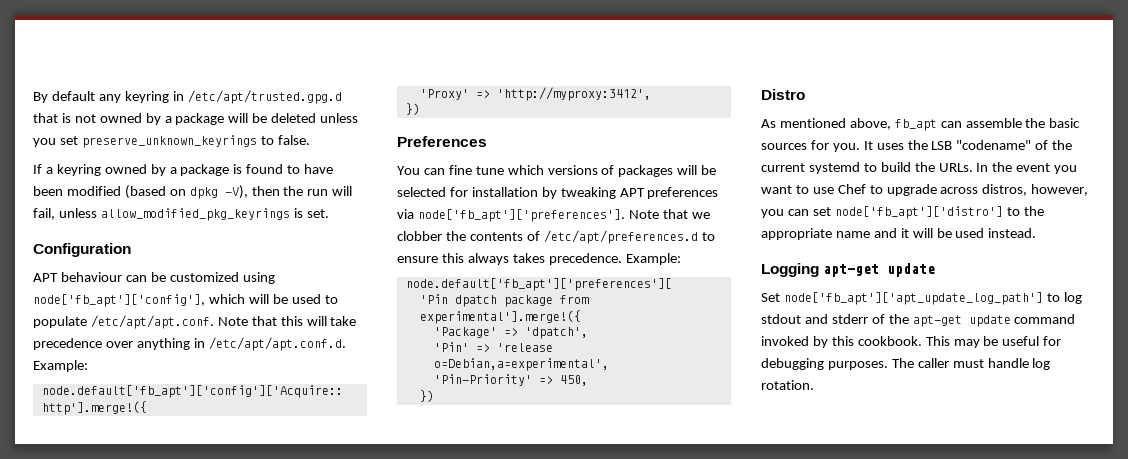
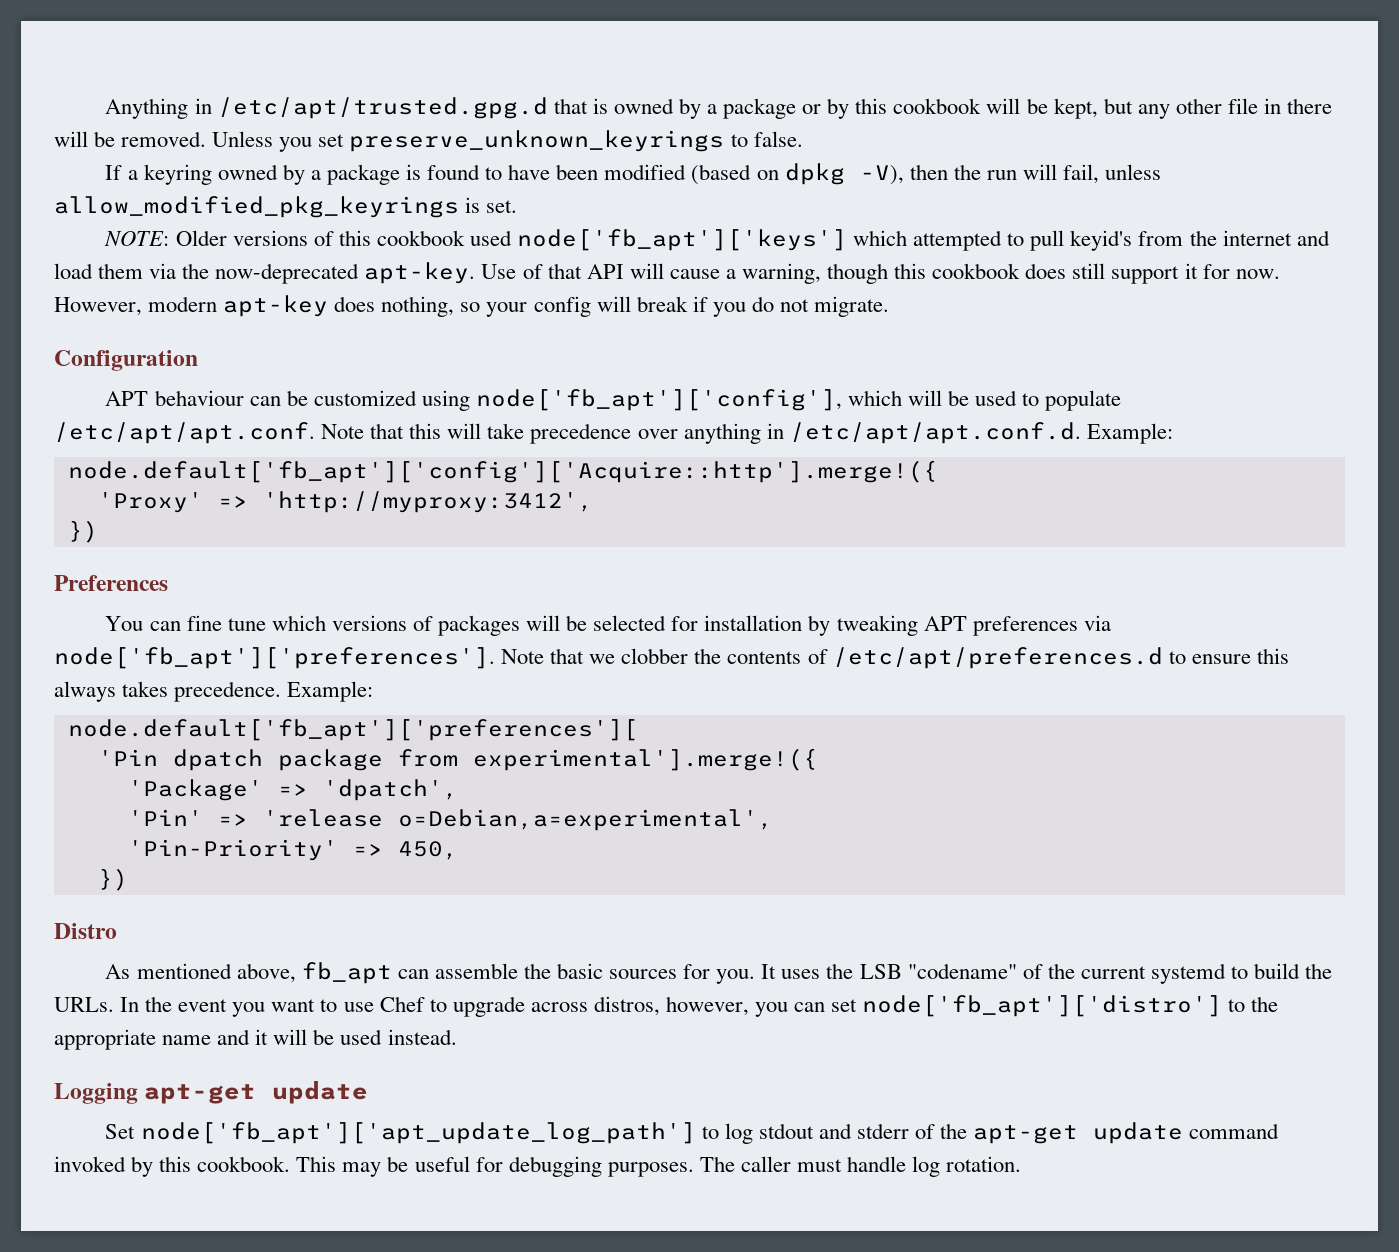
[33,91,169,103] By default any keyring -> [105,98,189,119] Anything
[74,113,359,125] not owned by a package will be deleted unless -> [613,98,1333,119] [54,131,274,147] owned by a package or by this cookbook will be kept, but any other file in there will be removed. Unless
(329, 213) none -> [104,229,1330,251] [54,262,1280,284] [54,295,890,317] // NOTE: Older versions of this cookbook used node['fb_apt']['keys'] which attempted to pull keyid's from the internet and load them via the now-deprecated apt-key. Use of that API will cause a warning, though this cookbook does still support it for now. However, modern apt-key does nothing, so your config will break if you do not migrate.

